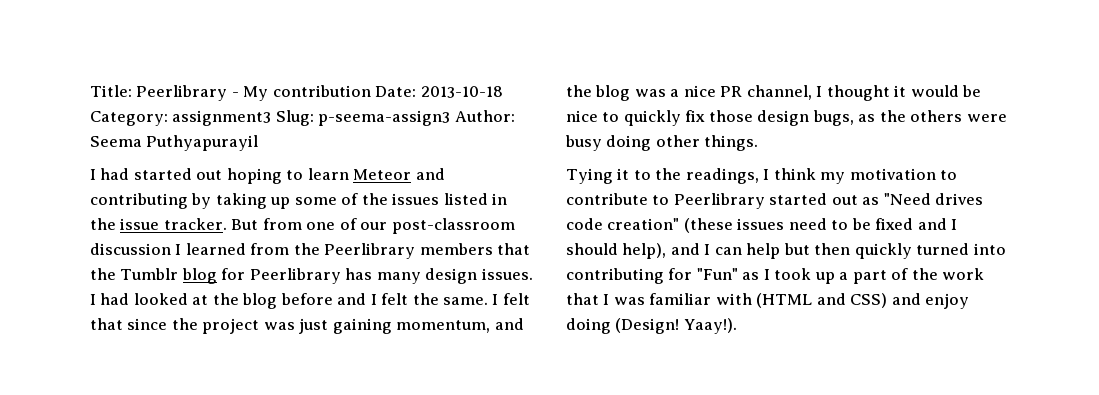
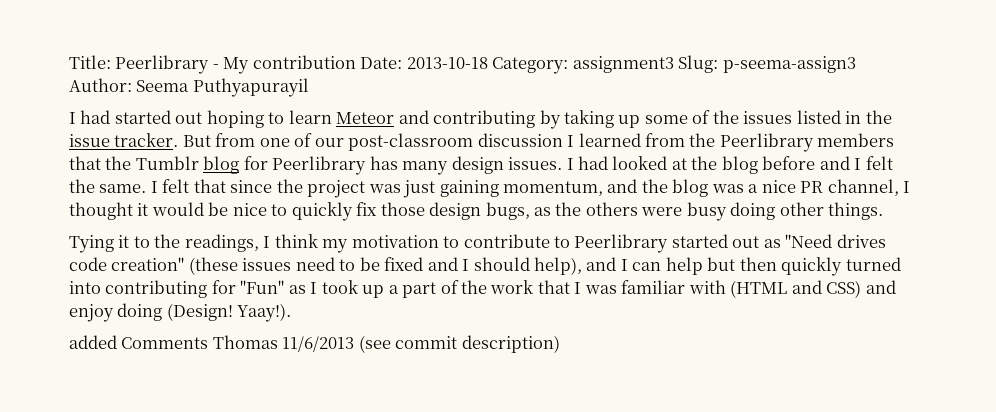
(737, 326) none -> [69,335,560,353] // added Comments Thomas 11/6/2013 (see commit description)

